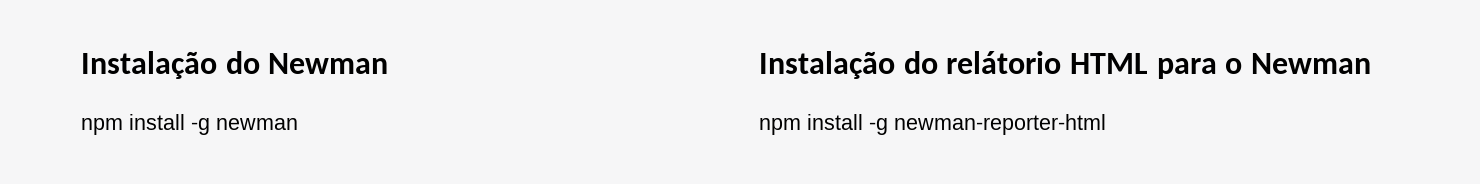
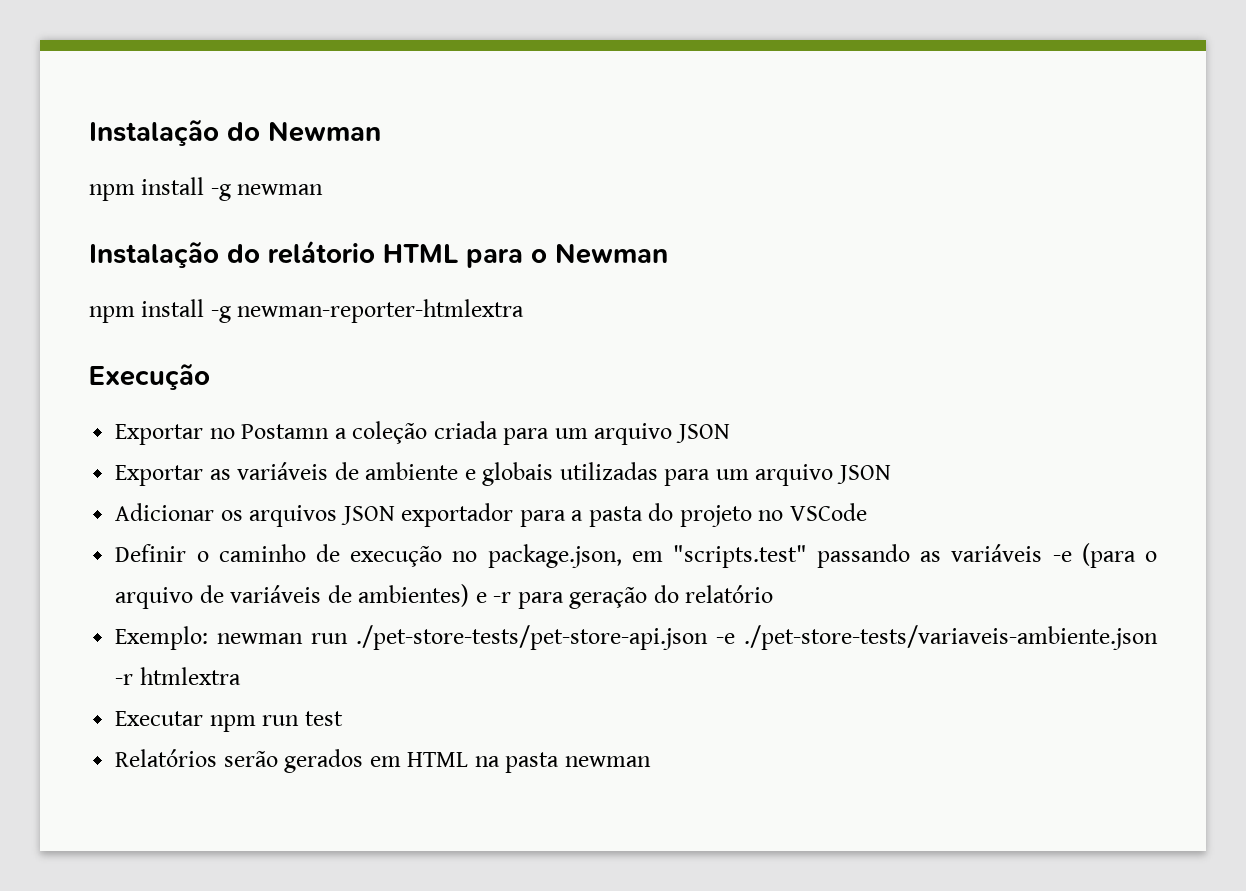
[894,114,1106,135] newman-reporter-html -> [237,299,525,323] [89,364,210,390] [115,421,730,445] [115,462,891,486] [115,503,867,527] [115,543,1157,568] [115,584,774,609] [115,625,1158,650] [115,667,241,685] [115,711,343,732] [115,749,651,773] newman-reporter-htmlextra // Execução // Exportar no Postamn a coleção criada para um arquivo JSON // Exportar as variáveis de ambiente e globais utilizadas para um arquivo JSON // Adicionar os arquivos JSON exportador para a pasta do projeto no VSCode // Definir o caminho de execução no package.json, em "scripts.test" passando as variáveis -e (para o arquivo de variáveis de ambientes) e -r para geração do relatório // Exemplo: newman run ./pet-store-tests/pet-store-api.json -e ./pet-store-tests/variaveis-ambiente.json -r htmlextra // Executar npm run test // Relatórios serão gerados em HTML na pasta newman

